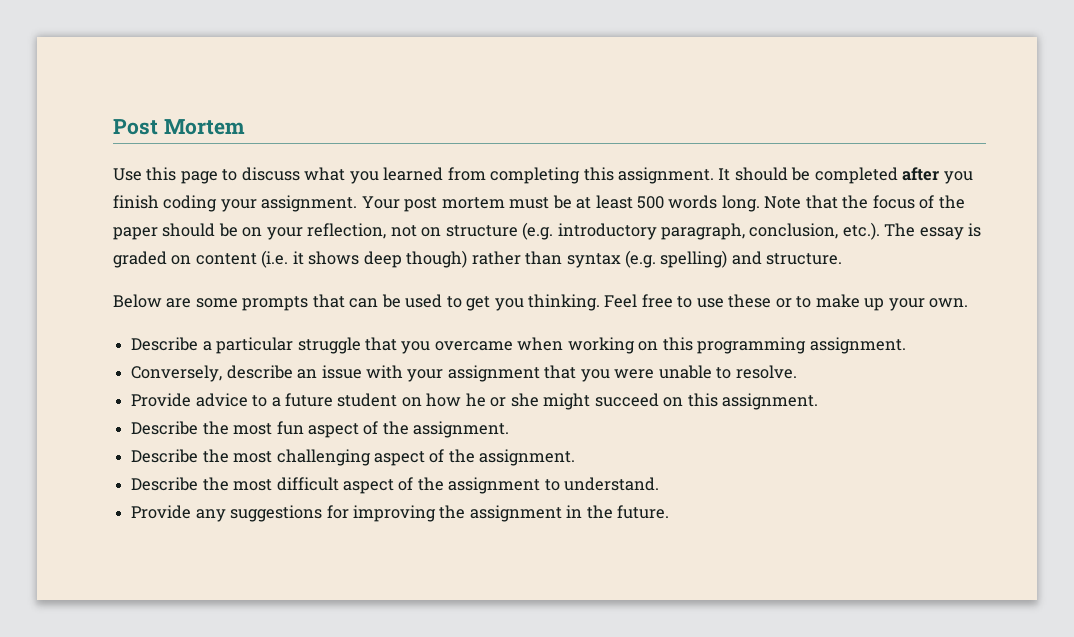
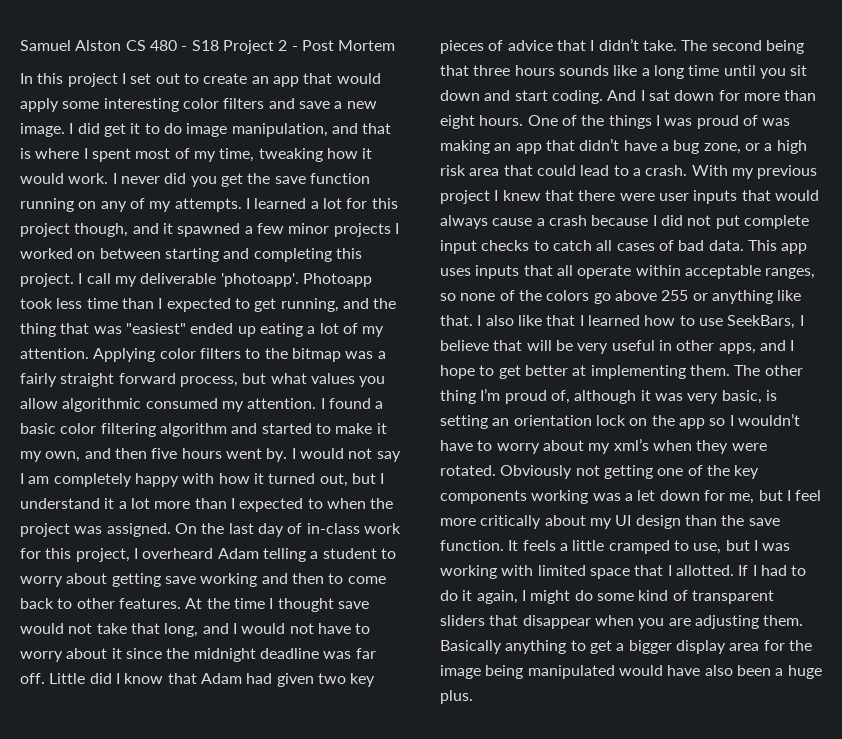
[113,119,245,135] [113,167,973,184] [113,195,965,212] [113,222,982,240] [113,250,843,268] [113,294,969,311] [131,337,906,354] [131,365,797,382] [131,393,818,410] [131,421,510,438] [131,449,576,466] [131,477,660,494] [131,505,670,522] Post Mortem // Use this page to discuss what you learned from completing this assignment. It should be completed after you finish coding your assignment. Your post mortem must be at least 500 words long. Note that the focus of the paper should be on your reflection, not on structure (e.g. introductory paragraph, conclusion, etc.). The essay is graded on content (i.e. it shows deep though) rather than syntax (e.g. spelling) and structure. // Below are some prompts that can be used to get you thinking. Feel free to use these or to make up your own. // Describe a particular struggle that you overcame when working on this programming assignment. // Conversely, describe an issue with your assignment that you were unable to resolve. // Provide advice to a future student on how he or she might succeed on this assignment. // Describe the most fun aspect of the assignment. // Describe the most challenging aspect of the assignment. // Describe the most difficult aspect of the assignment to understand. // Provide any suggestions for improving the assignment in the future. -> [20,40,396,54] [20,73,381,87] [20,98,377,112] [20,123,392,137] [20,148,373,162] [20,173,370,187] [20,198,398,212] [20,223,399,237] [20,248,362,262] [20,273,372,287] [20,298,397,312] [20,323,385,337] [20,348,386,362] [20,373,386,387] [20,398,384,412] [20,423,387,437] [20,448,401,462] [20,473,385,487] [20,498,394,512] [20,523,401,537] [20,548,396,562] [20,573,386,587] [20,598,369,612] [20,623,371,637] [20,648,376,662] [20,673,376,687] [440,38,804,54] [440,65,808,79] [440,90,817,104] [440,115,791,129] [440,138,807,154] [440,165,818,179] [440,190,819,204] [440,215,809,229] [440,240,808,254] [440,265,816,279] [440,290,802,304] [440,315,804,329] [440,340,795,354] [440,365,803,379] [440,388,777,404] [440,413,800,429] [440,438,767,454] [440,465,760,479] [440,490,822,504] [440,515,780,529] [440,540,791,554] [440,565,807,579] [440,590,774,604] [440,615,804,629] [440,640,812,654] [440,665,822,679] [440,690,473,704] Samuel Alston CS 480 - S18 Project 2 - Post Mortem // In this project I set out to create an app that would apply some interesting color filters and save a new image. I did get it to do image manipulation, and that is where I spent most of my time, tweaking how it would work. I never did you get the save function running on any of my attempts. I learned a lot for this project though, and it spawned a few minor projects I worked on between starting and completing this project. I call my deliverable 'photoapp'. Photoapp took less time than I expected to get running, and the thing that was "easiest" ended up eating a lot of my attention. Applying color filters to the bitmap was a fairly straight forward process, but what values you allow algorithmic consumed my attention. I found a basic color filtering algorithm and started to make it my own, and then five hours went by. I would not say I am completely happy with how it turned out, but I understand it a lot more than I expected to when the project was assigned. On the last day of in-class work for this project, I overheard Adam telling a student to worry about getting save working and then to come back to other features. At the time I thought save would not take that long, and I would not have to worry about it since the midnight deadline was far off. Little did I know that Adam had given two key pieces of advice that I didn’t take. The second being that three hours sounds like a long time until you sit down and start coding. And I sat down for more than eight hours. One of the things I was proud of was making an app that didn’t have a bug zone, or a high risk area that could lead to a crash. With my previous project I knew that there were user inputs that would always cause a crash because I did not put complete input checks to catch all cases of bad data. This app uses inputs that all operate within acceptable ranges, so none of the colors go above 255 or anything like that. I also like that I learned how to use SeekBars, I believe that will be very useful in other apps, and I hope to get better at implementing them. The other thing I’m proud of, although it was very basic, is setting an orientation lock on the app so I wouldn’t have to worry about my xml’s when they were rotated. Obviously not getting one of the key components working was a let down for me, but I feel more critically about my UI design than the save function. It feels a little cramped to use, but I was working with limited space that I allotted. If I had to do it again, I might do some kind of transparent sliders that disappear when you are adjusting them. Basically anything to get a bigger display area for the image being manipulated would have also been a huge plus.

